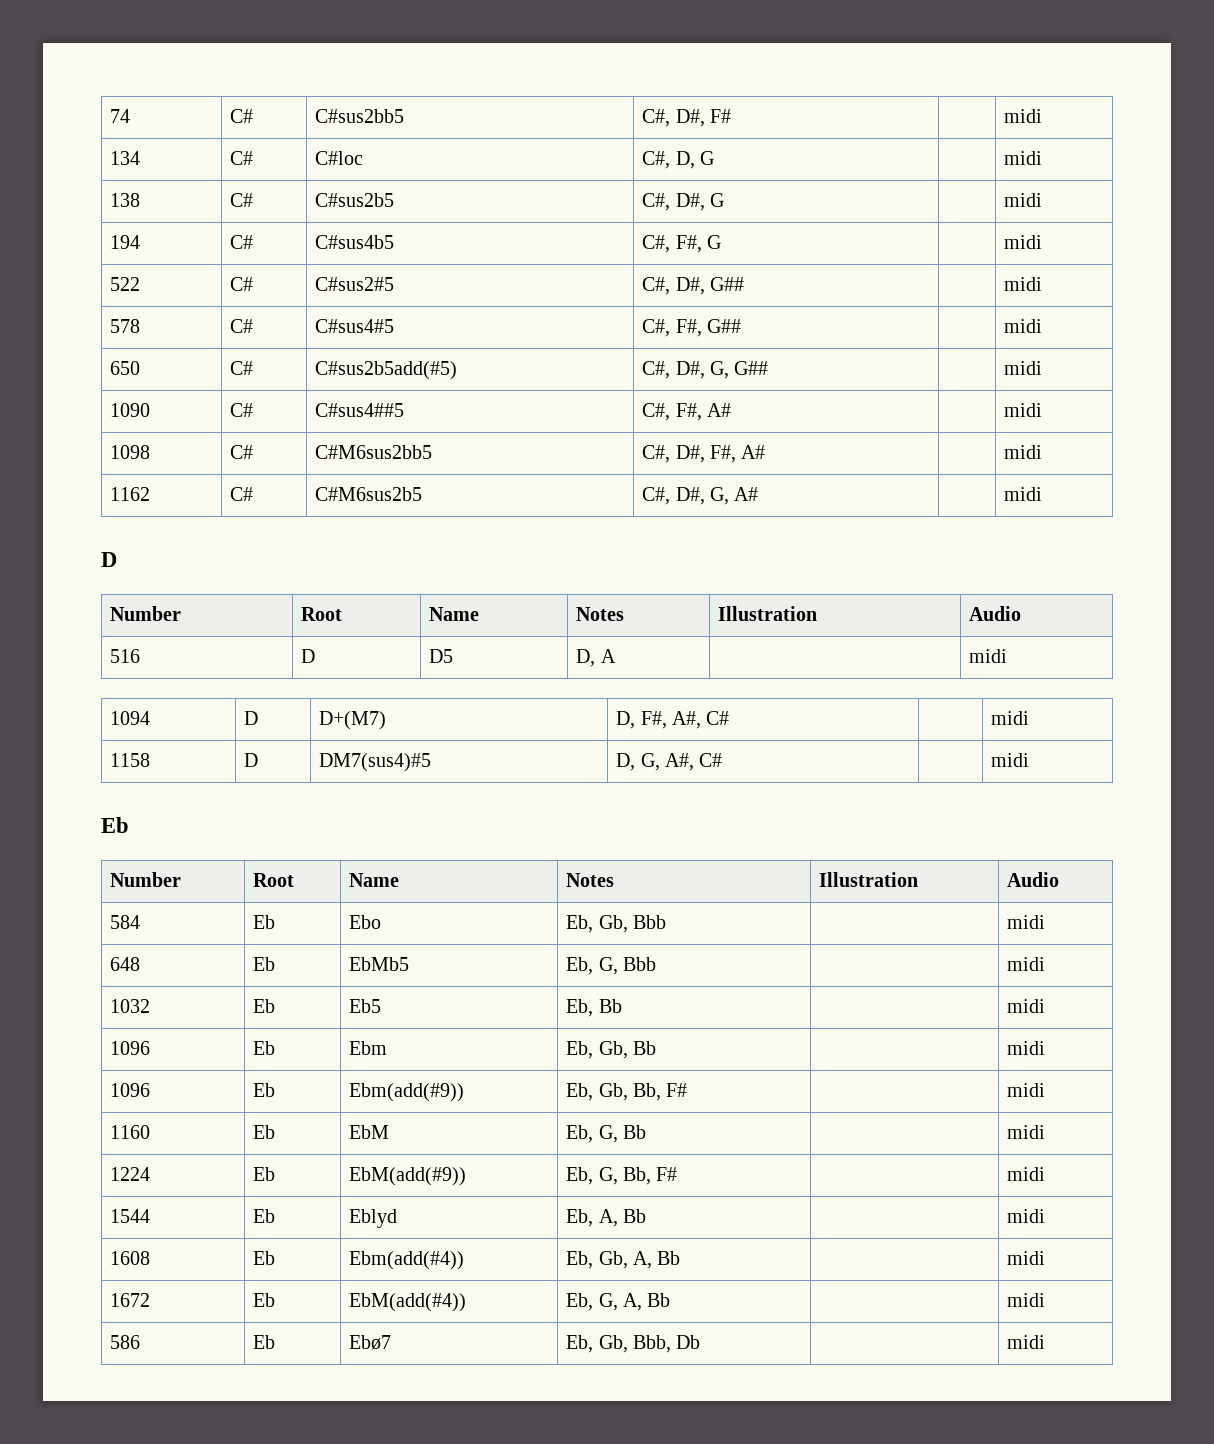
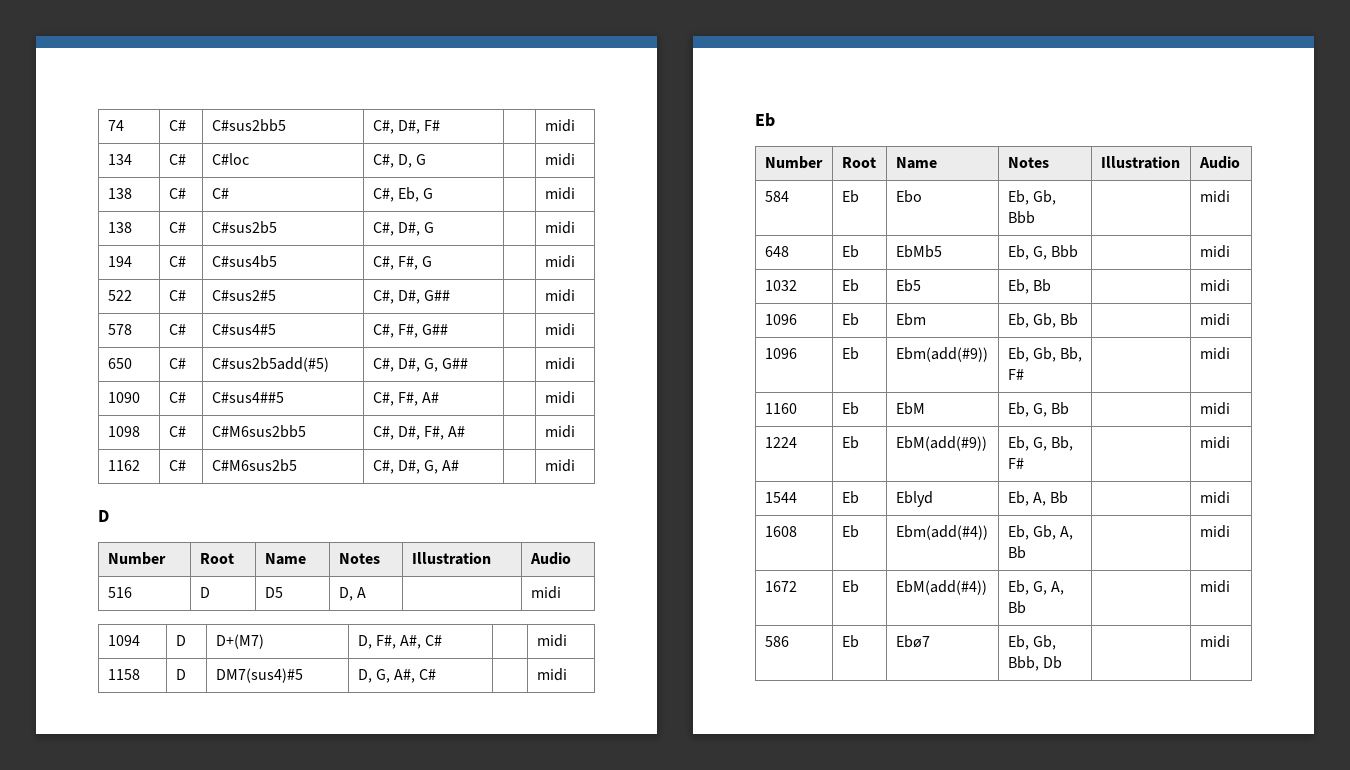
(1043, 158) none -> [107,188,132,199] [168,188,186,199] [211,188,229,199] [372,187,434,202] [544,187,575,200] // 138 | C# | C# | C#, Eb, G | | midi

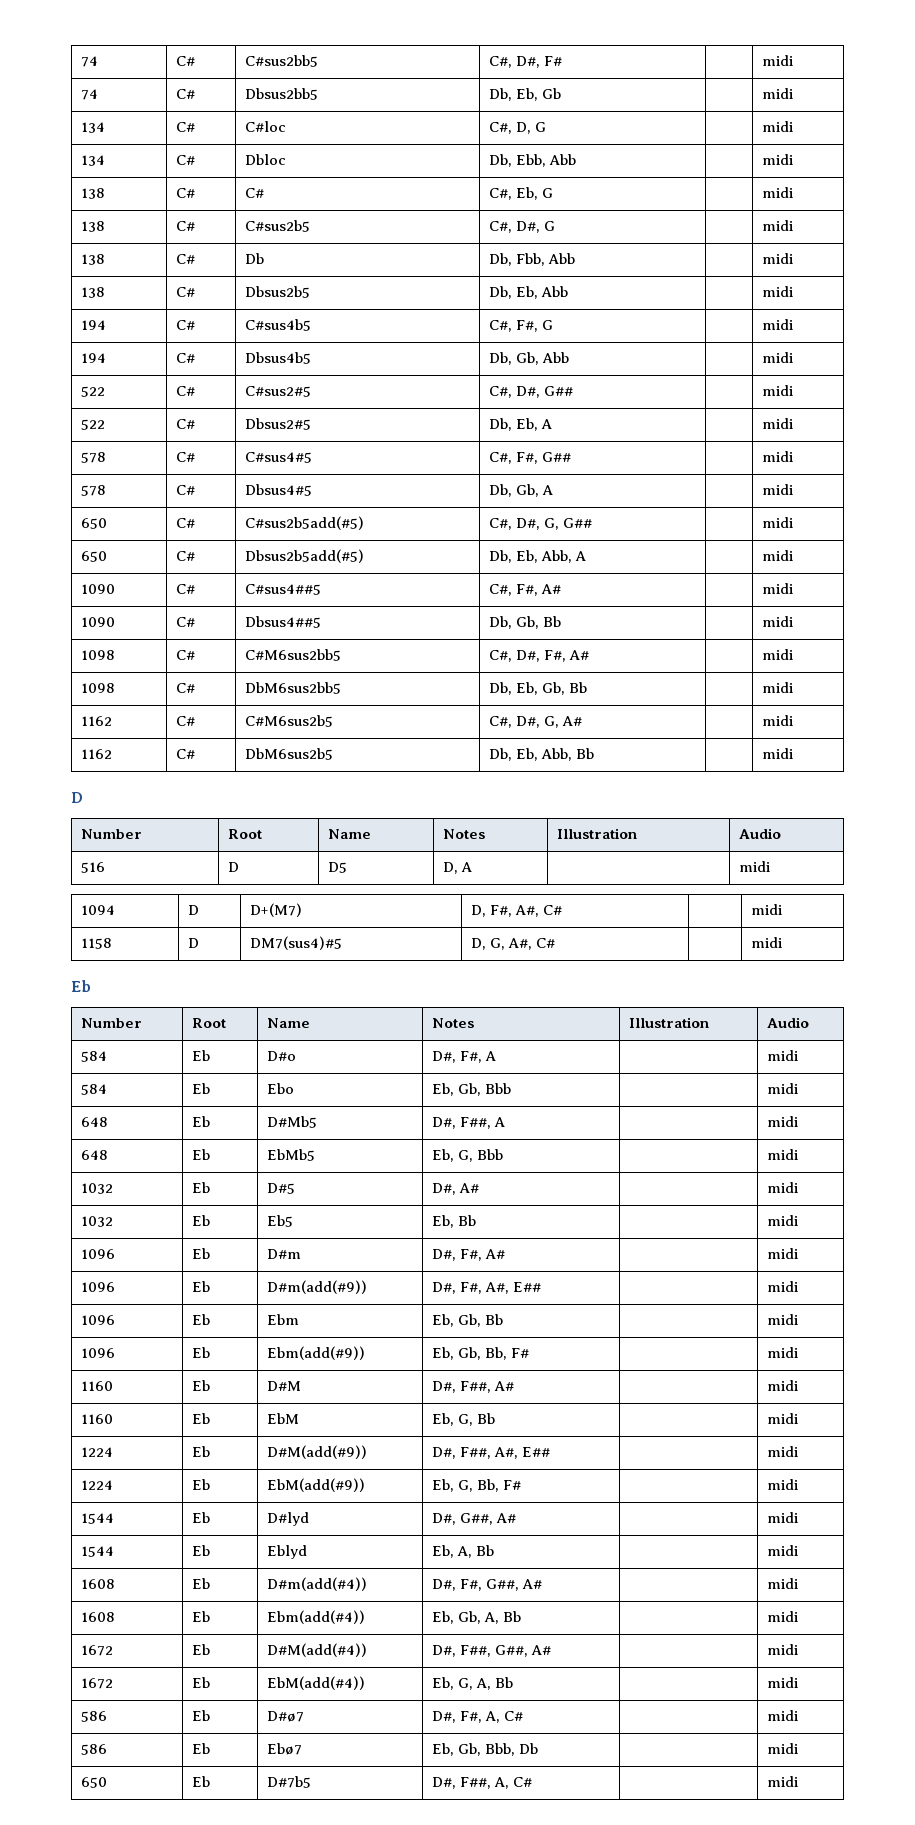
(575, 125) none -> [80,89,98,100] [175,89,195,99] [244,88,318,100] [488,88,561,101] [761,88,793,99] // 74 | C# | Dbsus2bb5 | Db, Eb, Gb | | midi
(575, 159) none -> [80,155,105,166] [175,155,195,165] [244,154,286,165] [488,154,576,167] [761,154,793,165] // 134 | C# | Dbloc | Db, Ebb, Abb | | midi
(575, 227) none -> [80,254,105,265] [175,254,195,264] [244,253,264,264] [488,253,575,266] [761,253,793,264] [80,287,105,298] [175,287,195,297] [244,286,310,298] [488,286,568,299] [761,286,793,297] // 138 | C# | Db | Db, Fbb, Abb | | midi // 138 | C# | Dbsus2b5 | Db, Eb, Abb | | midi
(575, 261) none -> [80,353,106,363] [175,353,195,363] [244,352,311,364] [488,352,569,365] [761,352,793,363] // 194 | C# | Dbsus4b5 | Db, Gb, Abb | | midi
(575, 295) none -> [80,419,105,430] [175,419,195,429] [244,418,311,430] [488,418,552,431] [761,418,793,429] // 522 | C# | Dbsus2#5 | Db, Eb, A | | midi
(575, 329) none -> [80,485,106,496] [175,485,195,495] [244,484,312,496] [488,484,553,497] [761,484,793,495] // 578 | C# | Dbsus4#5 | Db, Gb, A | | midi
(575, 363) none -> [80,551,107,562] [175,551,195,561] [244,549,364,563] [488,550,587,563] [761,550,793,561] // 650 | C# | Dbsus2b5add(#5) | Db, Eb, Abb, A | | midi
(575, 397) none -> [80,617,115,627] [175,617,195,627] [244,616,321,628] [488,616,561,629] [761,616,793,627] // 1090 | C# | Dbsus4##5 | Db, Gb, Bb | | midi
(575, 431) none -> [80,683,115,693] [175,683,195,693] [244,682,341,694] [488,682,588,695] [761,682,793,693] // 1098 | C# | DbM6sus2bb5 | Db, Eb, Gb, Bb | | midi
(575, 465) none -> [80,749,112,759] [175,749,195,759] [244,748,333,760] [488,748,595,761] [761,748,793,759] // 1162 | C# | DbM6sus2b5 | Db, Eb, Abb, Bb | | midi
(1240, 162) none -> [80,1051,107,1062] [191,1050,210,1061] [266,1051,296,1061] [431,1051,496,1063] [766,1050,798,1061] // 584 | Eb | D#o | D#, F#, A | | midi
(1230, 196) none -> [80,1117,108,1127] [191,1116,210,1127] [266,1116,317,1128] [431,1117,505,1129] [766,1116,798,1127] // 648 | Eb | D#Mb5 | D#, F##, A | | midi
(1230, 251) none -> [80,1183,113,1194] [191,1182,210,1193] [266,1183,295,1194] [431,1183,479,1195] [766,1182,798,1193] // 1032 | Eb | D#5 | D#, A# | | midi
(1230, 285) none -> [80,1249,115,1259] [191,1248,210,1259] [266,1249,301,1259] [431,1249,505,1261] [766,1248,798,1259] [80,1282,115,1292] [191,1281,210,1292] [266,1280,367,1294] [431,1282,542,1294] [766,1281,798,1292] // 1096 | Eb | D#m | D#, F#, A# | | midi // 1096 | Eb | D#m(add(#9)) | D#, F#, A#, E## | | midi
(1230, 353) none -> [80,1381,113,1391] [191,1380,210,1391] [266,1381,301,1391] [431,1381,514,1393] [766,1380,798,1391] // 1160 | Eb | D#M | D#, F##, A# | | midi
(1230, 408) none -> [80,1447,113,1457] [191,1446,210,1457] [266,1445,367,1459] [431,1447,551,1459] [766,1446,798,1457] // 1224 | Eb | D#M(add(#9)) | D#, F##, A#, E## | | midi
(1230, 442) none -> [80,1513,114,1524] [191,1512,210,1523] [266,1512,309,1526] [431,1513,516,1525] [766,1512,798,1523] // 1544 | Eb | D#lyd | D#, G##, A# | | midi
(1230, 497) none -> [80,1579,115,1589] [191,1578,210,1589] [266,1577,367,1591] [431,1579,543,1591] [766,1578,798,1589] // 1608 | Eb | D#m(add(#4)) | D#, F#, G##, A# | | midi
(1230, 531) none -> [80,1645,113,1656] [191,1644,210,1655] [266,1643,367,1657] [431,1645,552,1657] [766,1644,798,1655] // 1672 | Eb | D#M(add(#4)) | D#, F##, G##, A# | | midi
(1230, 586) none -> [80,1711,107,1722] [191,1710,210,1721] [266,1711,304,1722] [431,1711,524,1723] [766,1710,798,1721] // 586 | Eb | D#ø7 | D#, F#, A, C# | | midi
(1230, 641) none -> [80,1777,107,1788] [191,1776,210,1787] [266,1776,311,1788] [431,1777,533,1789] [766,1776,798,1787] // 650 | Eb | D#7b5 | D#, F##, A, C# | | midi

